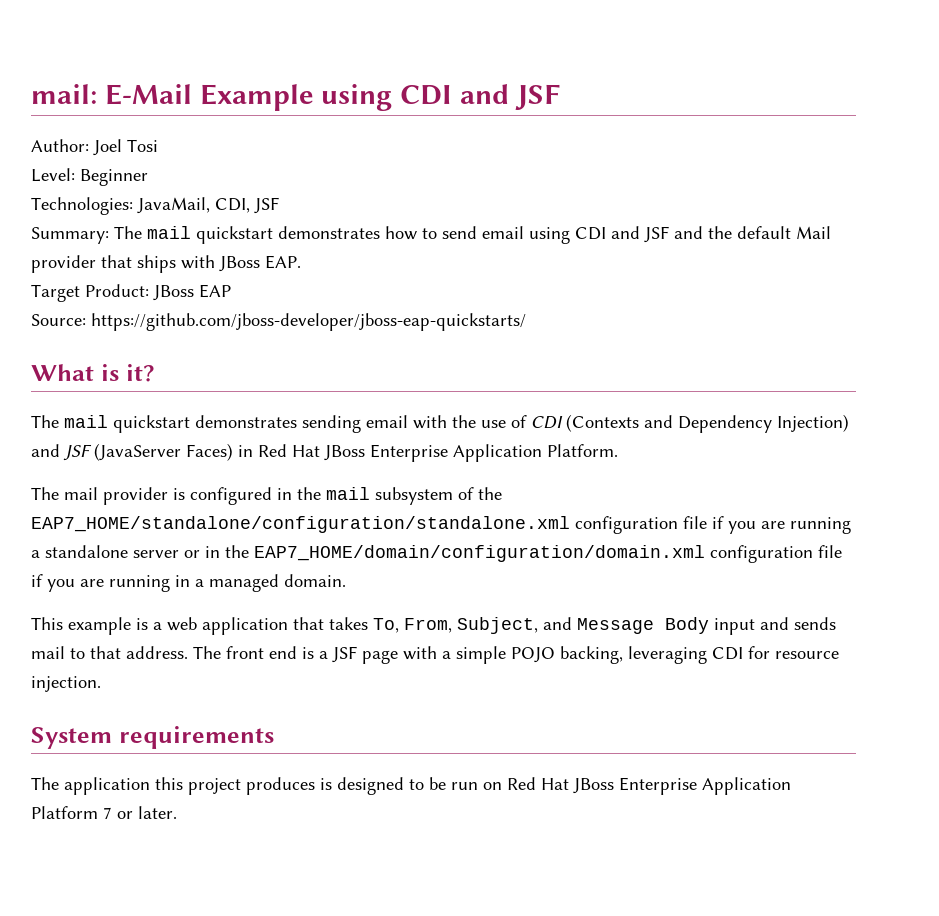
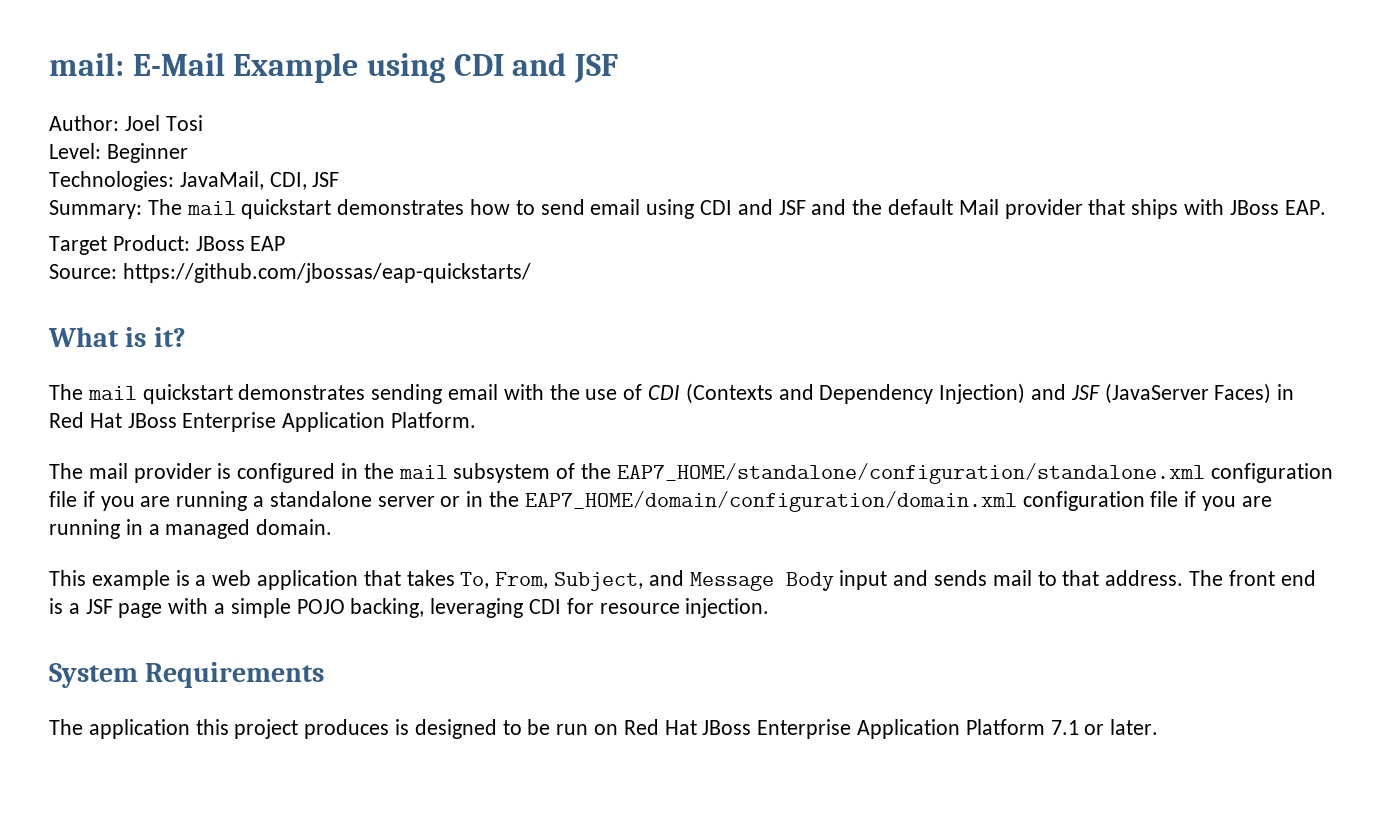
[91,313,526,331] https://github.com/jboss-developer/jboss-eap-quickstarts/ -> [122,263,531,283] https://github.com/jbossas/eap-quickstarts/
[118,726,274,749] requirements -> [145,662,325,688] Requirements
[103,807,112,819] 7 -> [1050,720,1079,735] 7.1

